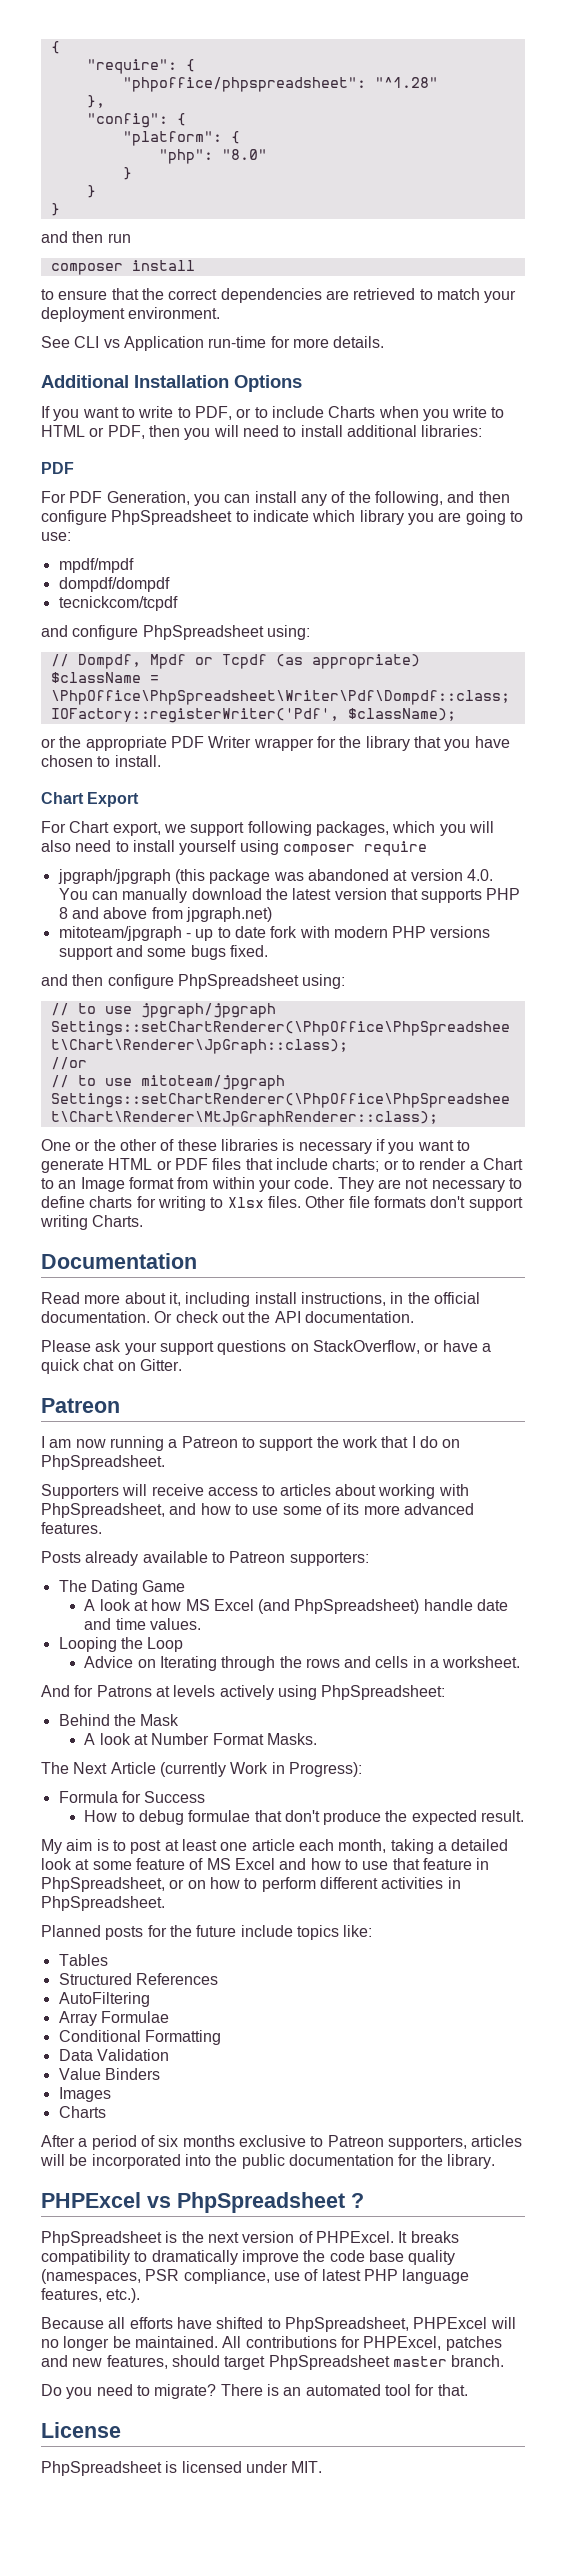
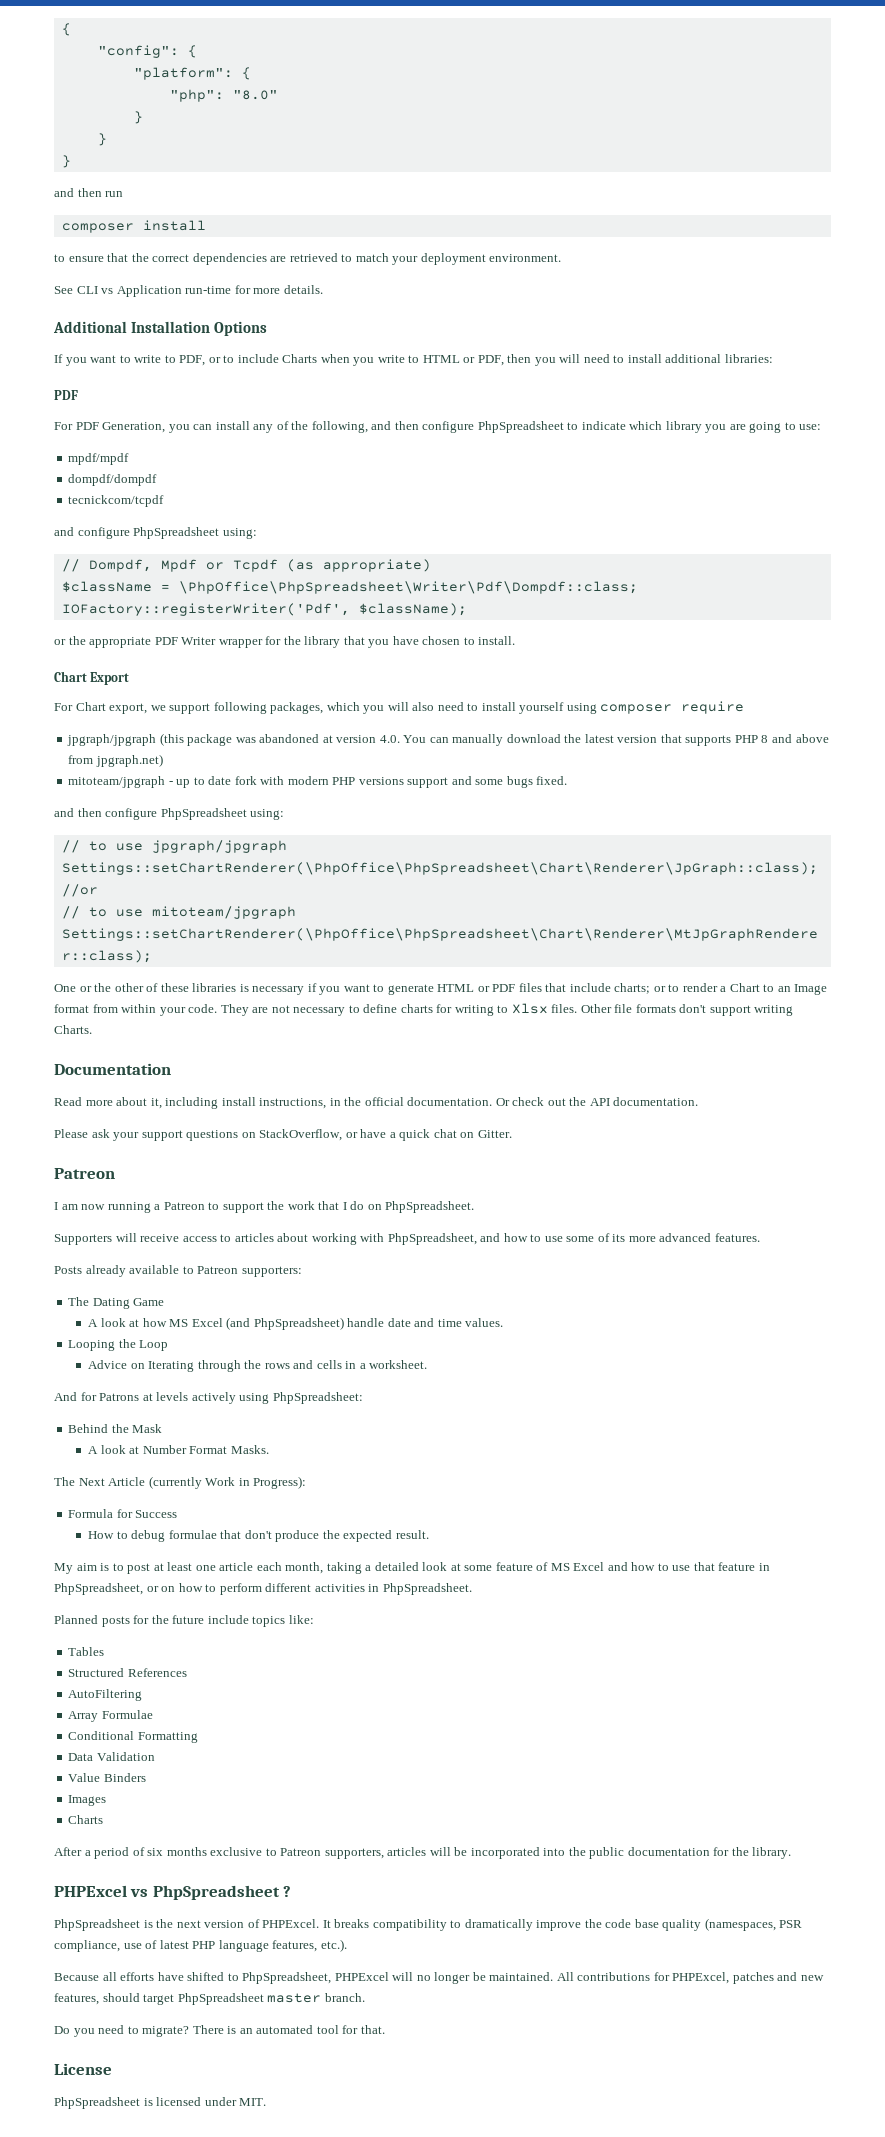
[50,41,60,54] [86,59,195,74] [122,77,438,92] [86,95,105,108] { // "require": { // "phpoffice/phpspreadsheet": "^1.28" // }, -> [61,23,71,36] {

